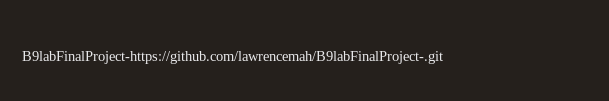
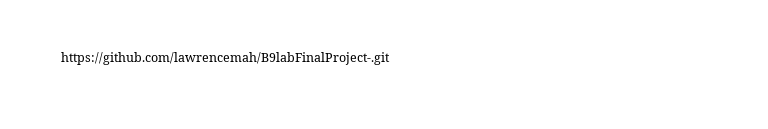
[22,51,443,64] B9labFinalProject-https://github.com/lawrencemah/B9labFinalProject-.git -> [61,52,390,65] https://github.com/lawrencemah/B9labFinalProject-.git

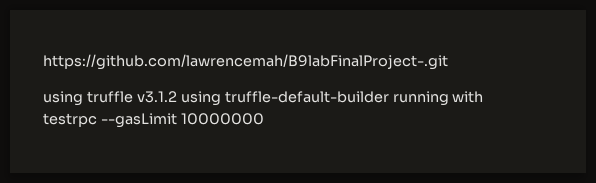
(390, 58) none -> [43,91,484,106] [43,113,264,128] // using truffle v3.1.2 using truffle-default-builder running with testrpc --gasLimit 10000000

